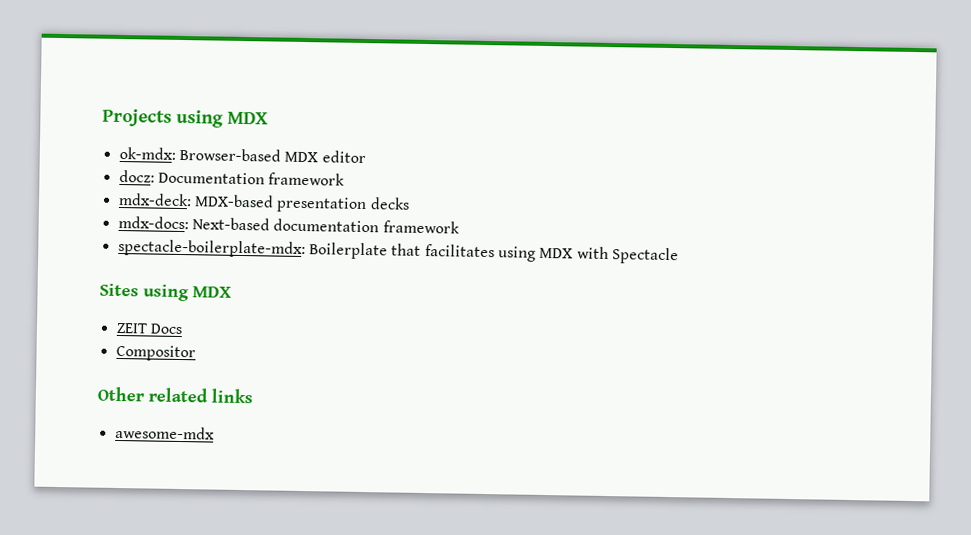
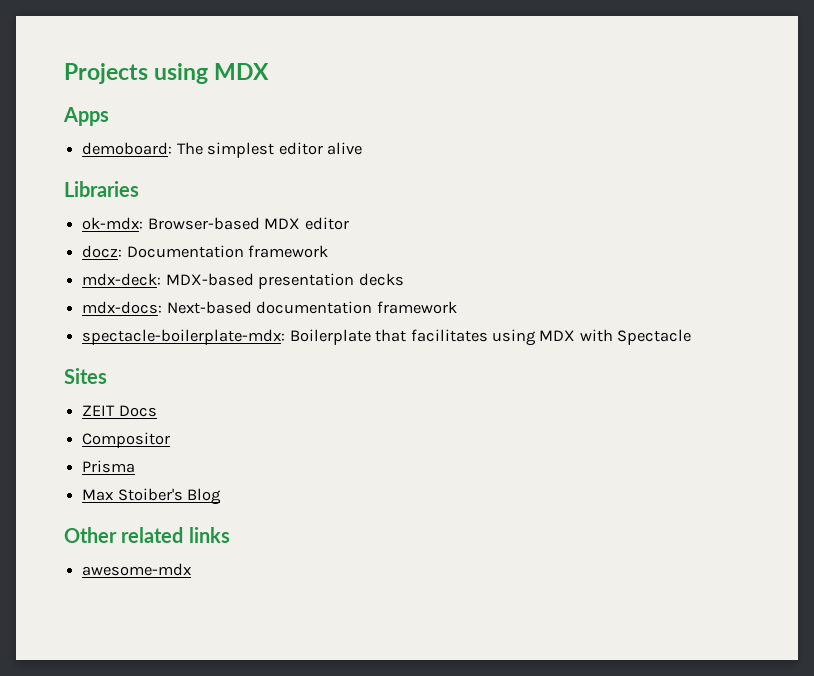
(268, 118) none -> [63,107,109,126] [82,142,362,158] [64,181,139,197] // Apps // demoboard: The simplest editor alive // Libraries
[143,284,232,302] using MDX -> (107, 376) none
(196, 353) none -> [82,460,136,473] [82,488,222,505] // Prisma // Max Stoiber's Blog

